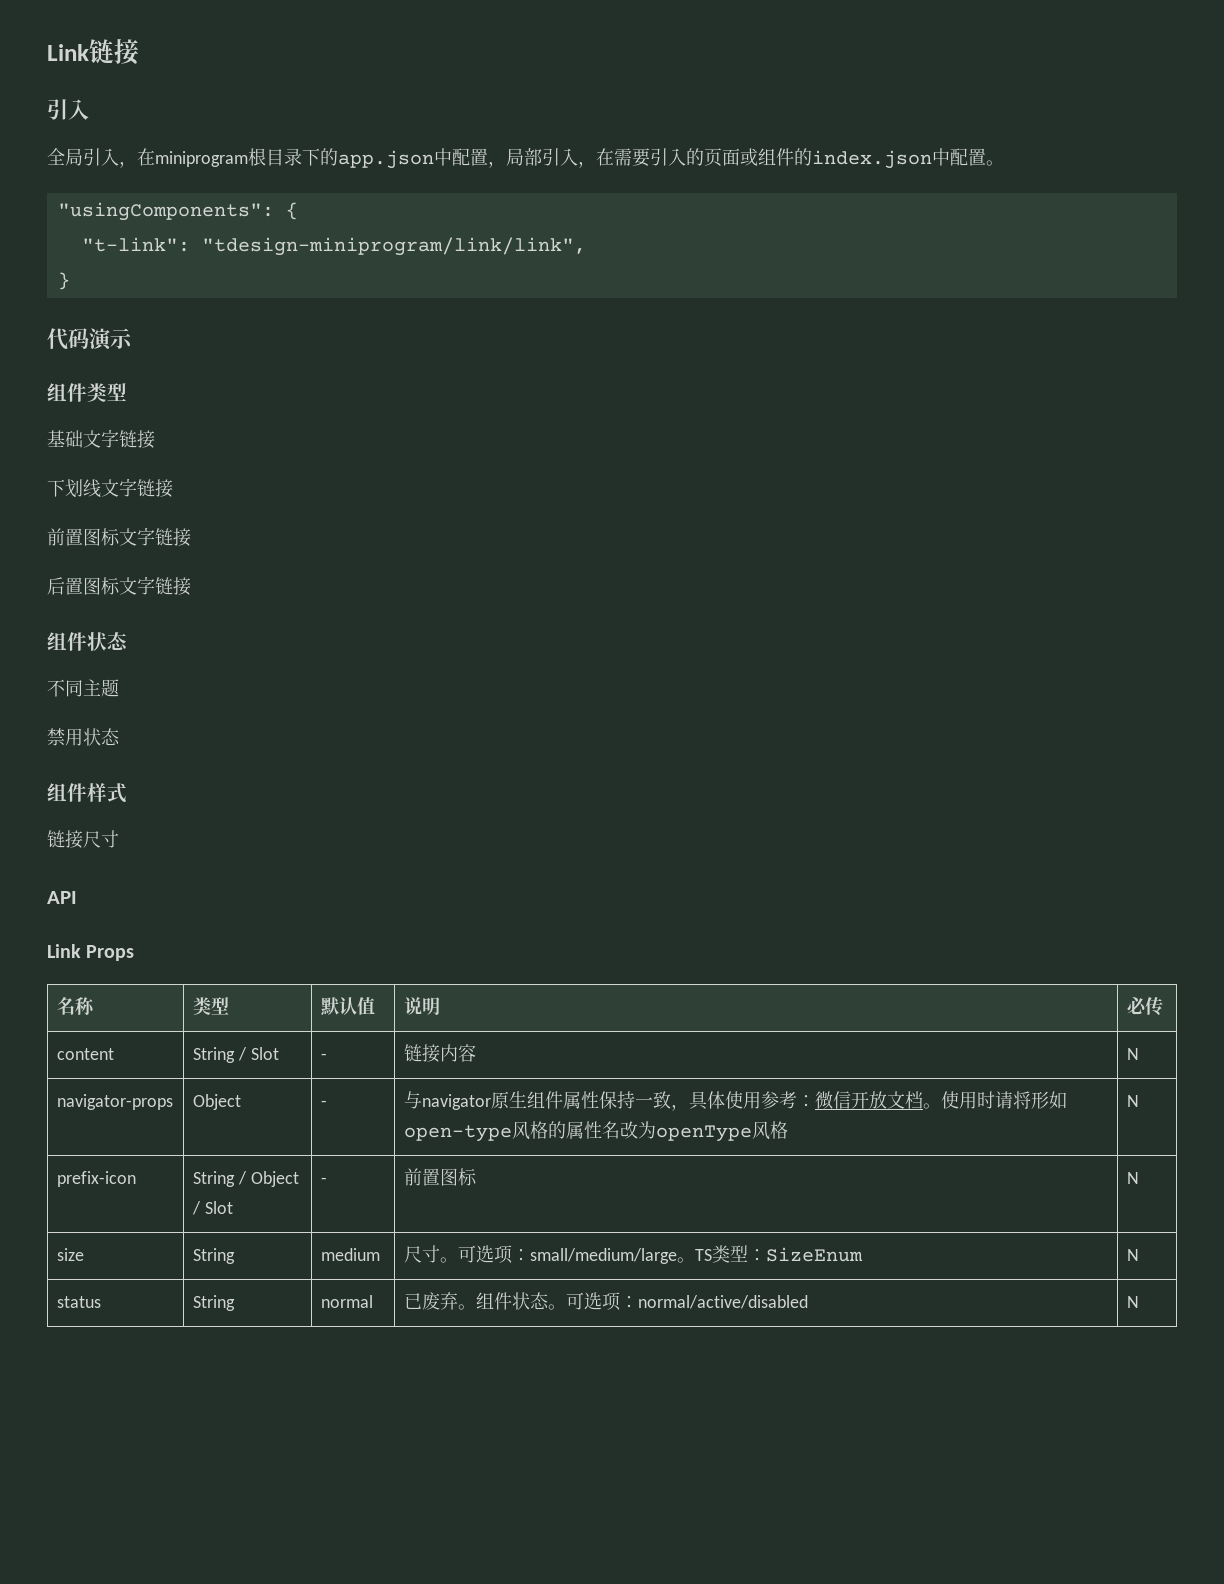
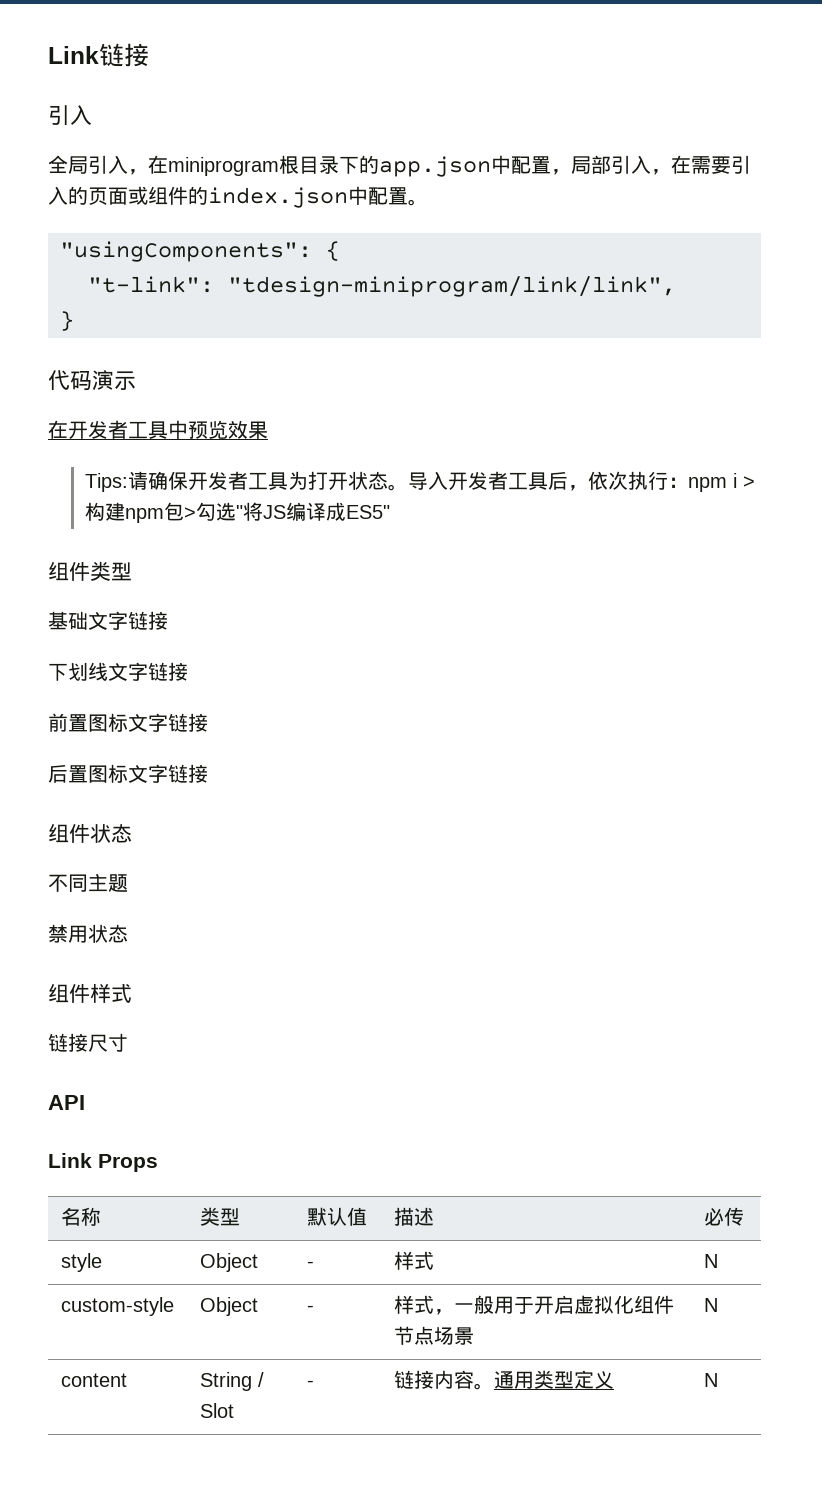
(133, 338) none -> [48,420,268,439] [85,471,756,492] [85,502,391,523] // 在开发者工具中预览效果 // Tips:请确保开发者工具为打开状态。导入开发者工具后，依次执行：npm i >构建npm包>勾选"将JS编译成ES5"
[403,997,440,1015] 说明 -> [393,1207,434,1226] 描述
(1163, 1006) none -> [60,1253,102,1272] [199,1253,258,1272] [306,1261,314,1268] [393,1251,434,1270] [703,1254,718,1268] [60,1297,174,1316] [199,1297,258,1316] [306,1305,314,1312] [393,1295,674,1315] [393,1326,474,1345] [703,1298,718,1312] // style | Object | - | 样式 | N // custom-style | Object | - | 样式，一般用于开启虚拟化组件节点场景 | N
[1126,1048,1139,1060] [56,1094,173,1110] [192,1094,241,1110] [320,1100,327,1107] [403,1091,1067,1111] [403,1121,788,1142] [1126,1095,1139,1107] [56,1171,136,1187] [192,1171,299,1187] [191,1201,233,1215] [320,1177,327,1184] [403,1168,477,1186] [1126,1172,1139,1184] [56,1248,84,1261] [192,1248,235,1264] [320,1248,380,1261] [403,1245,863,1264] [1126,1249,1139,1261] [56,1296,101,1308] [192,1295,235,1311] [320,1295,373,1308] [403,1292,808,1311] | N // navigator-props | Object | - | 与navigator原生组件属性保持一致，具体使用参考：微信开放文档。使用时请将形如open-type风格的属性名改为openType风格 | N // prefix-icon | String / Object / Slot | - | 前置图标 | N // size | String | medium | 尺寸。可选项：small/medium/large。TS类型：SizeEnum | N // status | String | normal | 已废弃。组件状态。可选项：normal/active/disabled -> [473,1370,614,1390] 。通用类型定义

